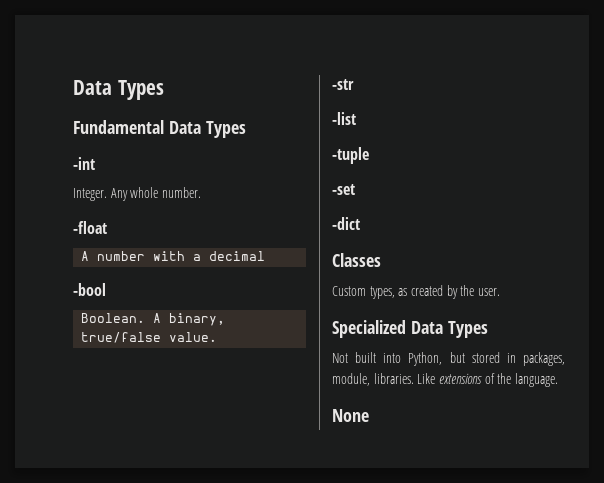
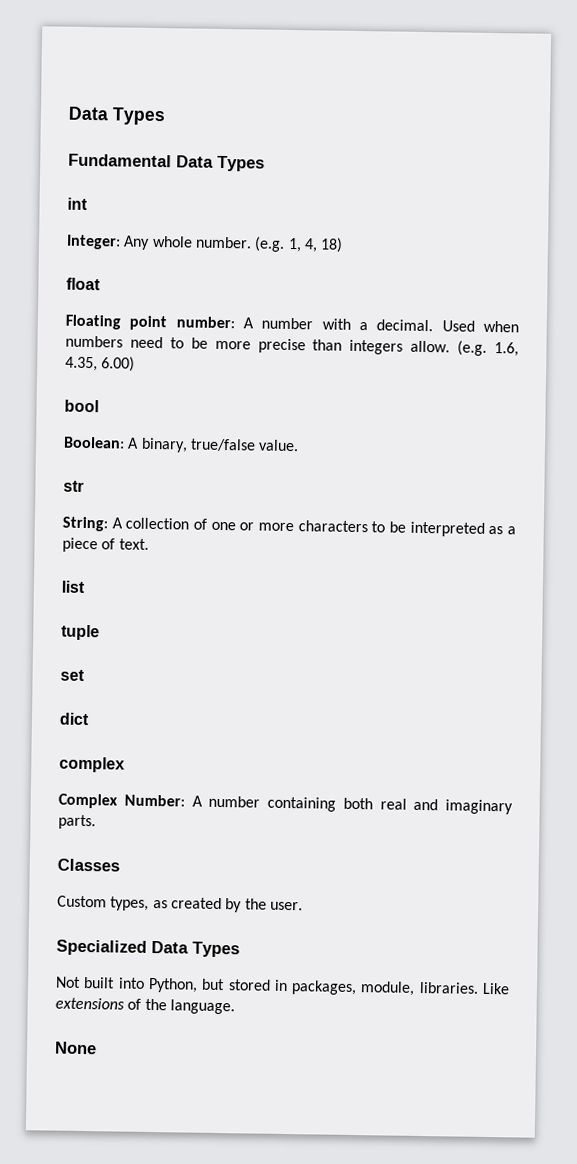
[73,157,95,170] [73,188,107,201] -int // Integer. -> [67,197,88,210] [66,234,121,250] int // Integer:
[73,221,107,234] [81,251,266,261] [73,283,106,296] [81,313,226,326] [81,332,218,343] [332,79,354,90] [332,112,356,125] [332,147,369,164] [332,184,355,195] [332,217,360,230] // -float // A number with a decimal // -bool // Boolean. A binary, true/false value. // -str // -list // -tuple // -set // -dict -> [254,236,344,253] [66,277,101,291] [65,314,519,333] [65,335,519,357] [65,356,136,372] [64,399,99,413] [63,436,300,453] [63,480,84,492] [62,516,517,537] [62,537,149,553] [61,580,85,593] [61,624,100,641] [60,669,85,681] [59,712,90,726] [59,756,125,773] [58,793,513,815] [58,814,96,830] (e.g. 1, 4, 18) // float // Floating point number: A number with a decimal. Used when numbers need to be more precise than integers allow. (e.g. 1.6, 4.35, 6.00) // bool // Boolean: A binary, true/false value. // str // String: A collection of one or more characters to be interpreted as a piece of text. // list // tuple // set // dict // complex // Complex Number: A number containing both real and imaginary parts.

